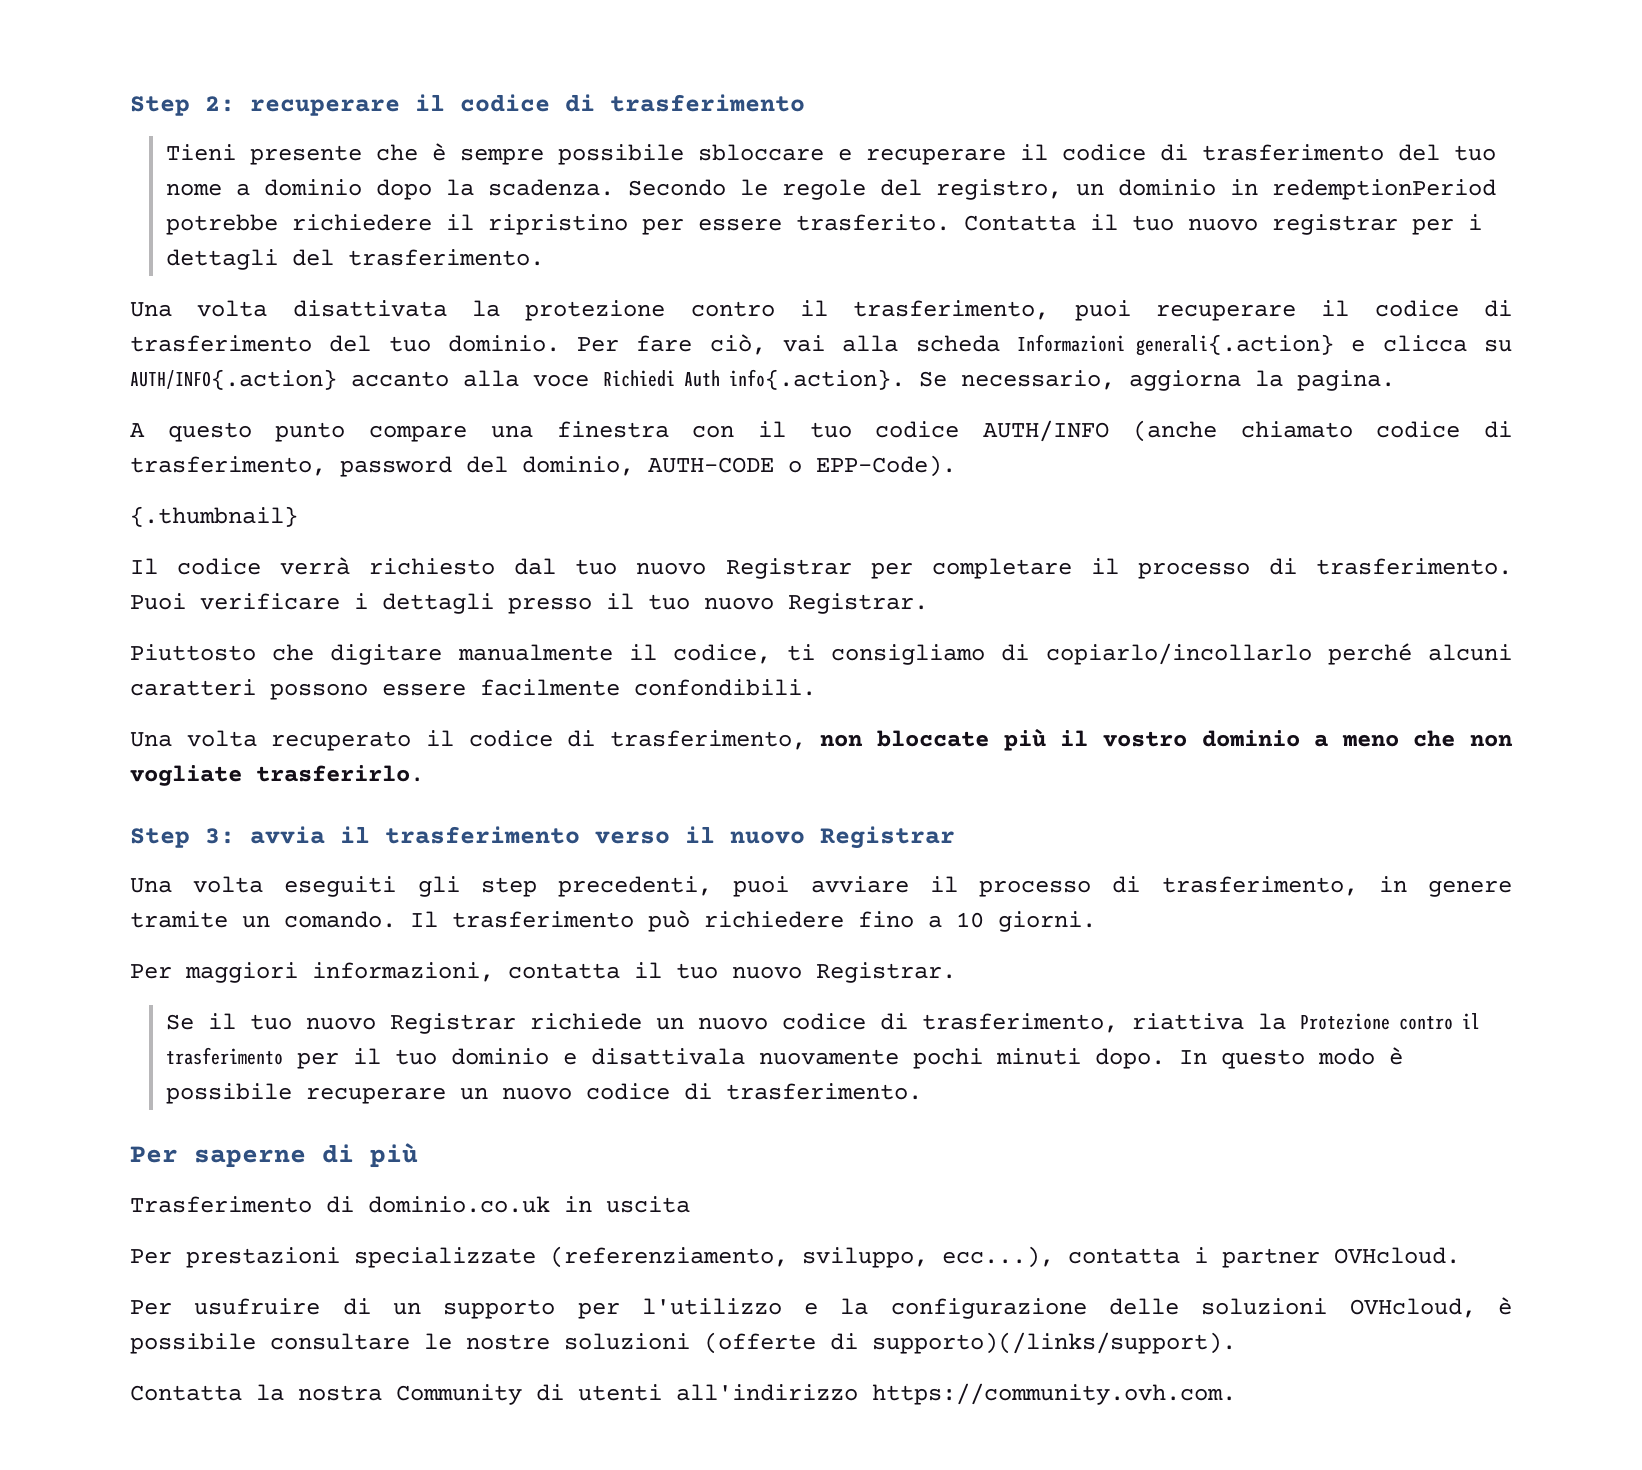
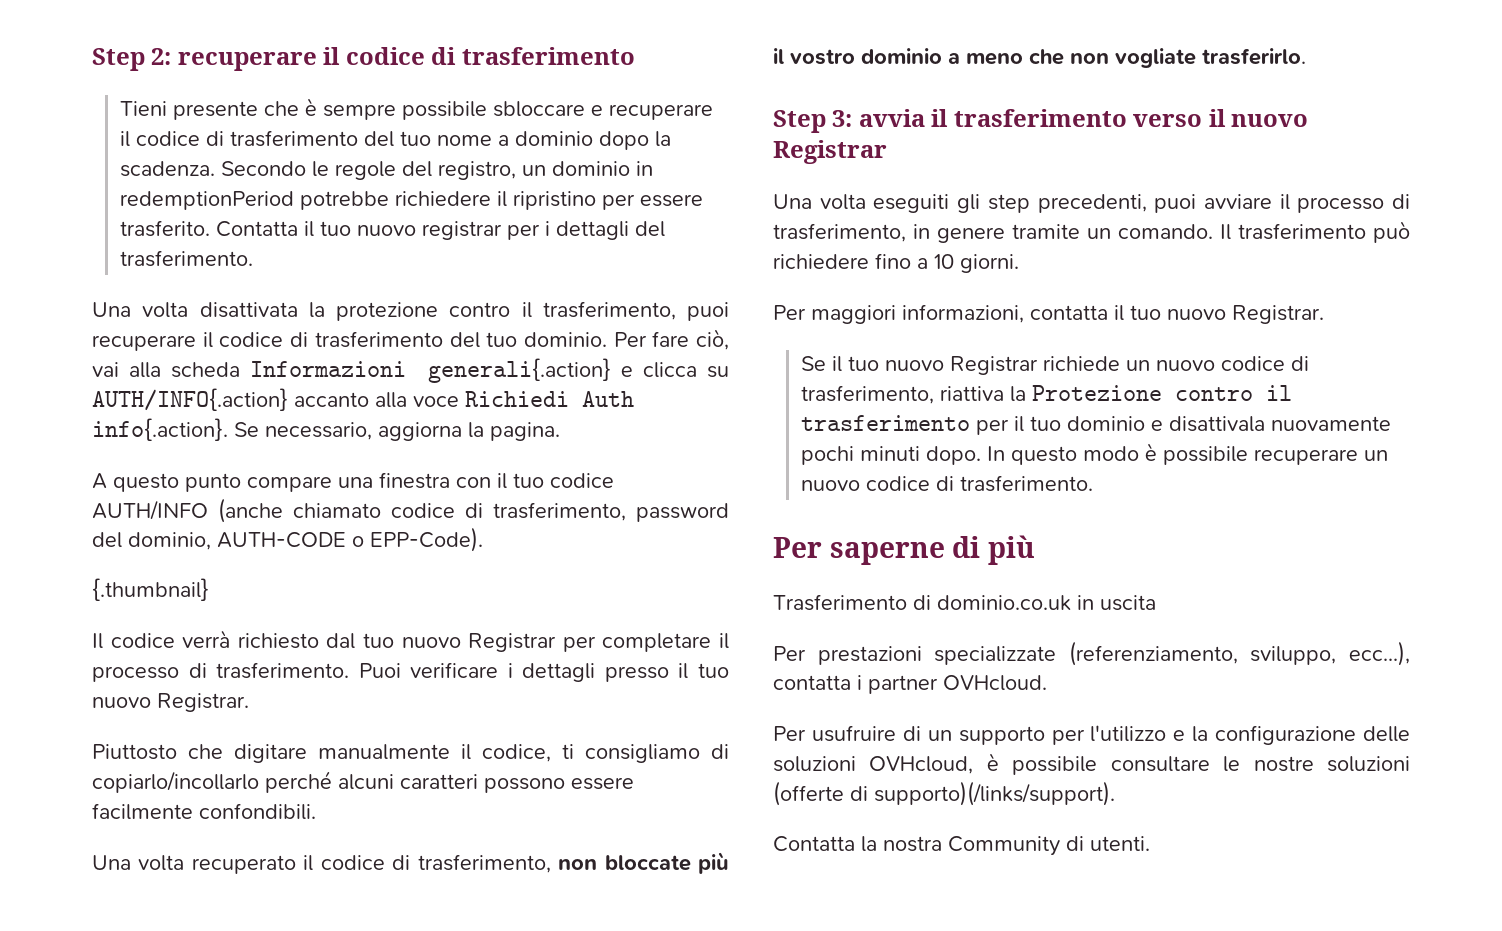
[578,1383,1236,1405] utenti all'indirizzo https://community.ovh.com. -> [1090,836,1150,851] utenti.

